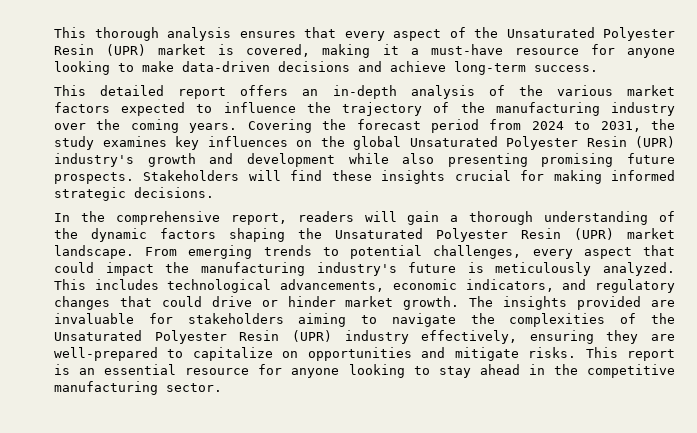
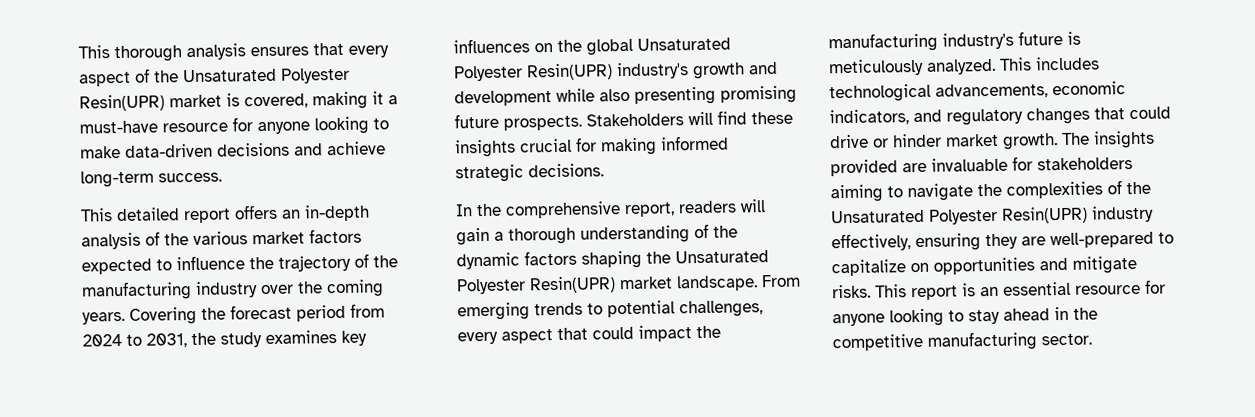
[54,44,147,56] Resin (UPR) -> [79,94,165,112] Resin(UPR)
[586,136,675,148] Resin (UPR) -> [527,63,613,81] Resin(UPR)
[521,228,614,240] Resin (UPR) -> [529,276,616,294] Resin(UPR)
[239,330,332,342] Resin (UPR) -> [1002,206,1088,224] Resin(UPR)

